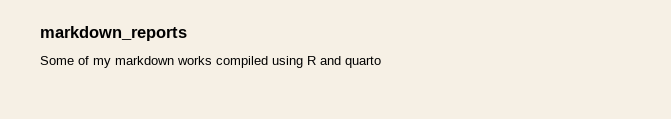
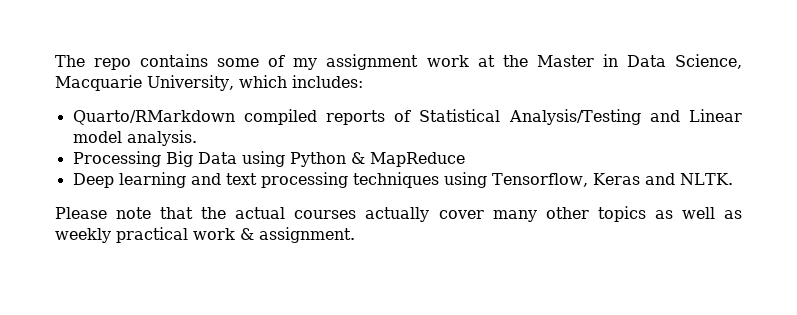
[40,26,187,41] [40,56,381,68] markdown_reports // Some of my markdown works compiled using R and quarto -> [55,54,743,70] [55,75,363,91] [72,109,742,125] [72,130,197,146] [72,151,465,167] [72,172,733,188] [55,206,743,222] [55,227,355,243] The repo contains some of my assignment work at the Master in Data Science, Macquarie University, which includes: // Quarto/RMarkdown compiled reports of Statistical Analysis/Testing and Linear model analysis. // Processing Big Data using Python & MapReduce // Deep learning and text processing techniques using Tensorflow, Keras and NLTK. // Please note that the actual courses actually cover many other topics as well as weekly practical work & assignment.

